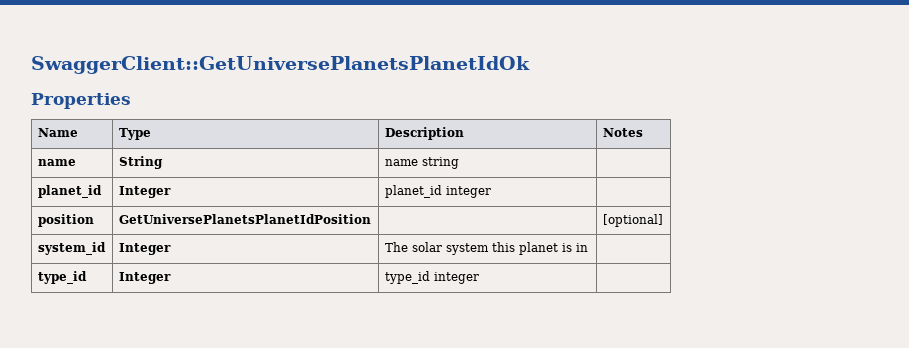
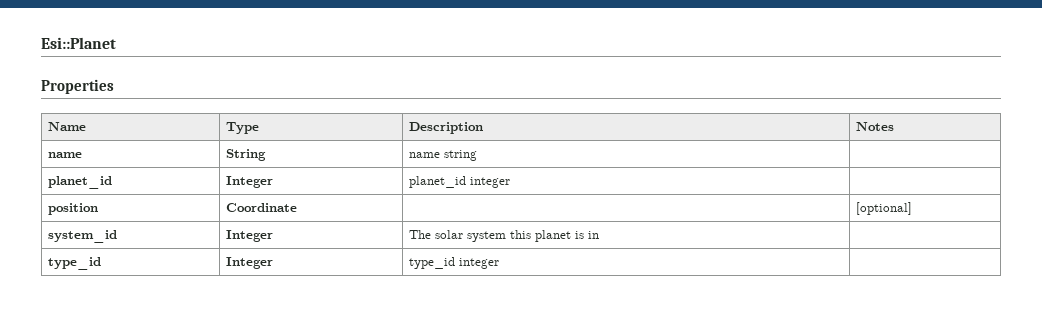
[31,56,530,74] SwaggerClient::GetUniversePlanetsPlanetIdOk -> [41,37,116,49] Esi::Planet
[118,214,371,224] GetUniversePlanetsPlanetIdPosition -> [225,203,297,212] Coordinate

